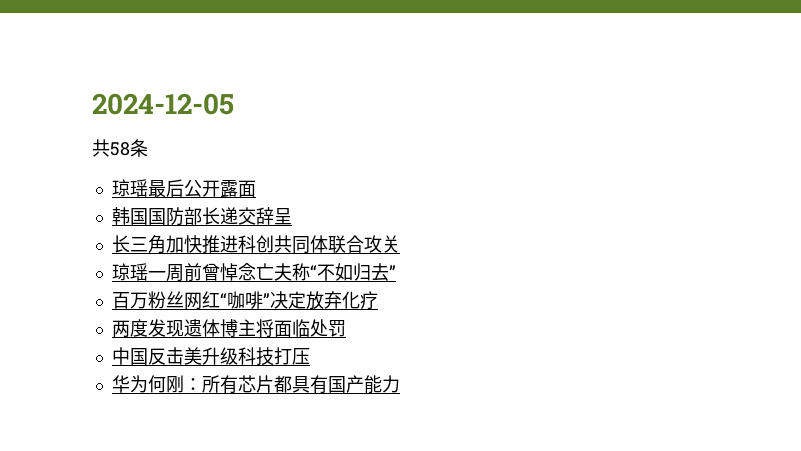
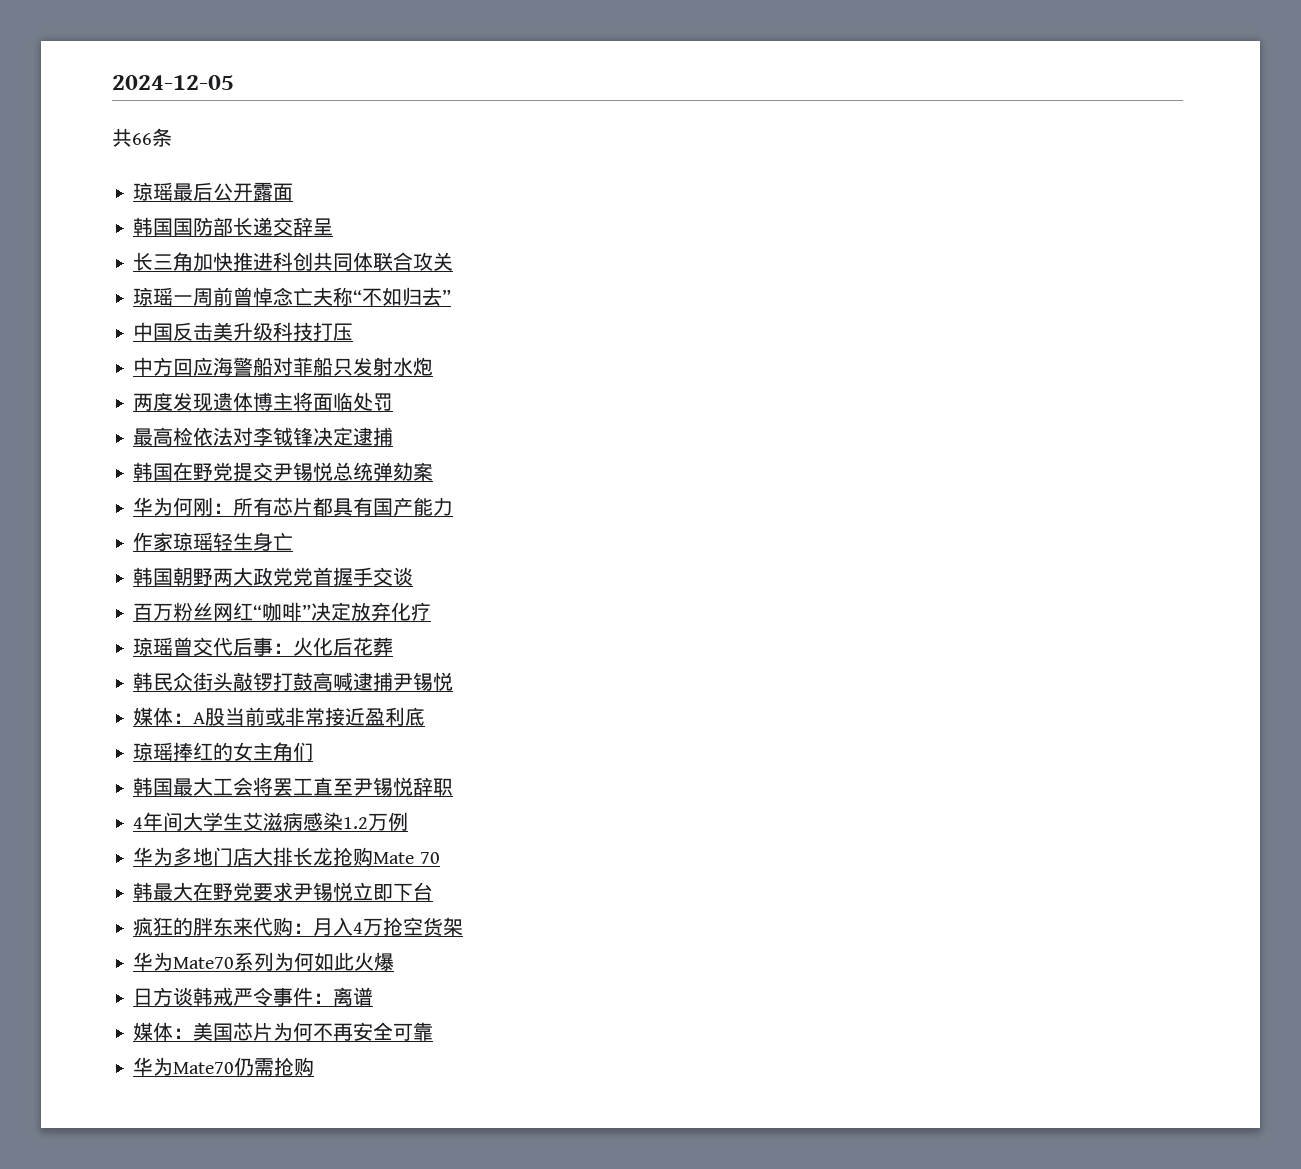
[110,142,130,156] 58 -> [132,133,152,145] 66
(396, 272) none -> [133,322,354,341] [133,357,434,376] [133,392,394,412] [133,427,394,446] [133,462,434,481] [133,497,454,516] [133,532,294,551] [133,567,414,586] // 中国反击美升级科技打压 // 中方回应海警船对菲船只发射水炮 // 两度发现遗体博主将面临处罚 // 最高检依法对李钺锋决定逮捕 // 韩国在野党提交尹锡悦总统弹劾案 // 华为何刚：所有芯片都具有国产能力 // 作家琼瑶轻生身亡 // 韩国朝野两大政党党首握手交谈
[111,319,346,337] [111,347,310,366] [111,375,400,394] 两度发现遗体博主将面临处罚 // 中国反击美升级科技打压 // 华为何刚：所有芯片都具有国产能力 -> [133,637,394,656] [133,672,454,691] [133,707,426,726] [133,742,314,761] [133,777,454,796] [133,812,409,831] [133,847,440,866] [133,882,434,901] [133,917,464,937] [133,952,395,971] [133,987,374,1006] [133,1022,434,1041] [133,1057,315,1076] 琼瑶曾交代后事：火化后花葬 // 韩民众街头敲锣打鼓高喊逮捕尹锡悦 // 媒体：A股当前或非常接近盈利底 // 琼瑶捧红的女主角们 // 韩国最大工会将罢工直至尹锡悦辞职 // 4年间大学生艾滋病感染1.2万例 // 华为多地门店大排长龙抢购Mate 70 // 韩最大在野党要求尹锡悦立即下台 // 疯狂的胖东来代购：月入4万抢空货架 // 华为Mate70系列为何如此火爆 // 日方谈韩戒严令事件：离谱 // 媒体：美国芯片为何不再安全可靠 // 华为Mate70仍需抢购

